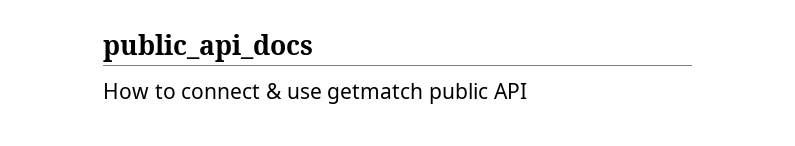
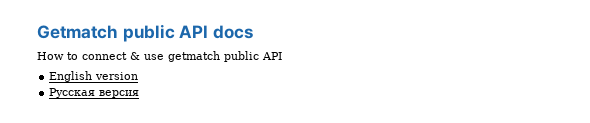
[103,34,313,62] public_api_docs -> [37,24,254,42] Getmatch public API docs
(527, 91) none -> [49,71,139,82] [49,88,140,98] // English version // Русская версия

